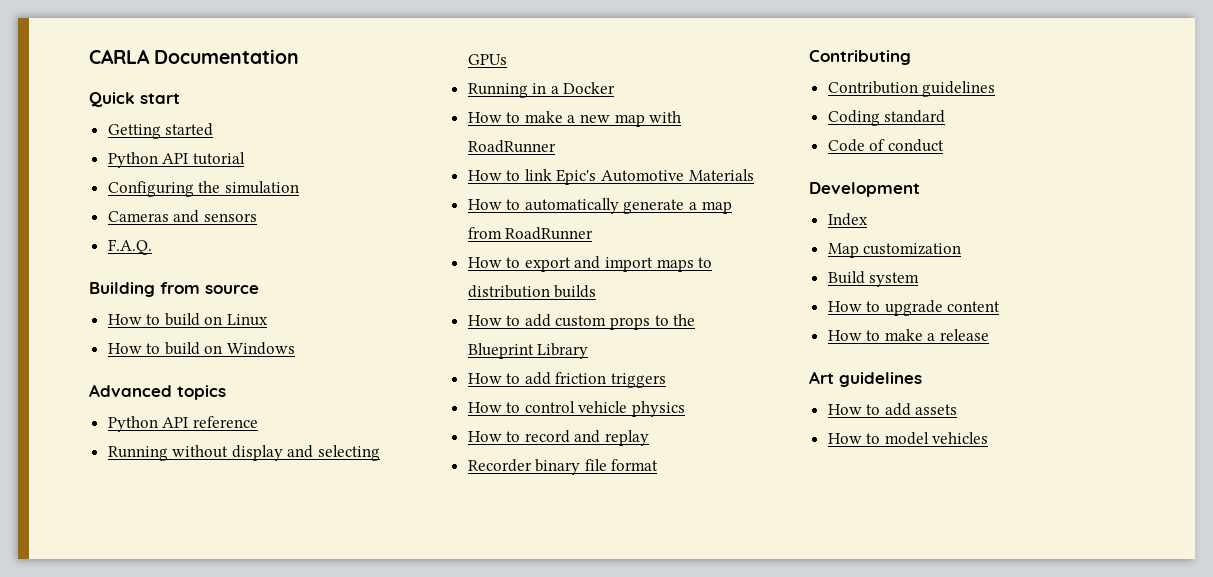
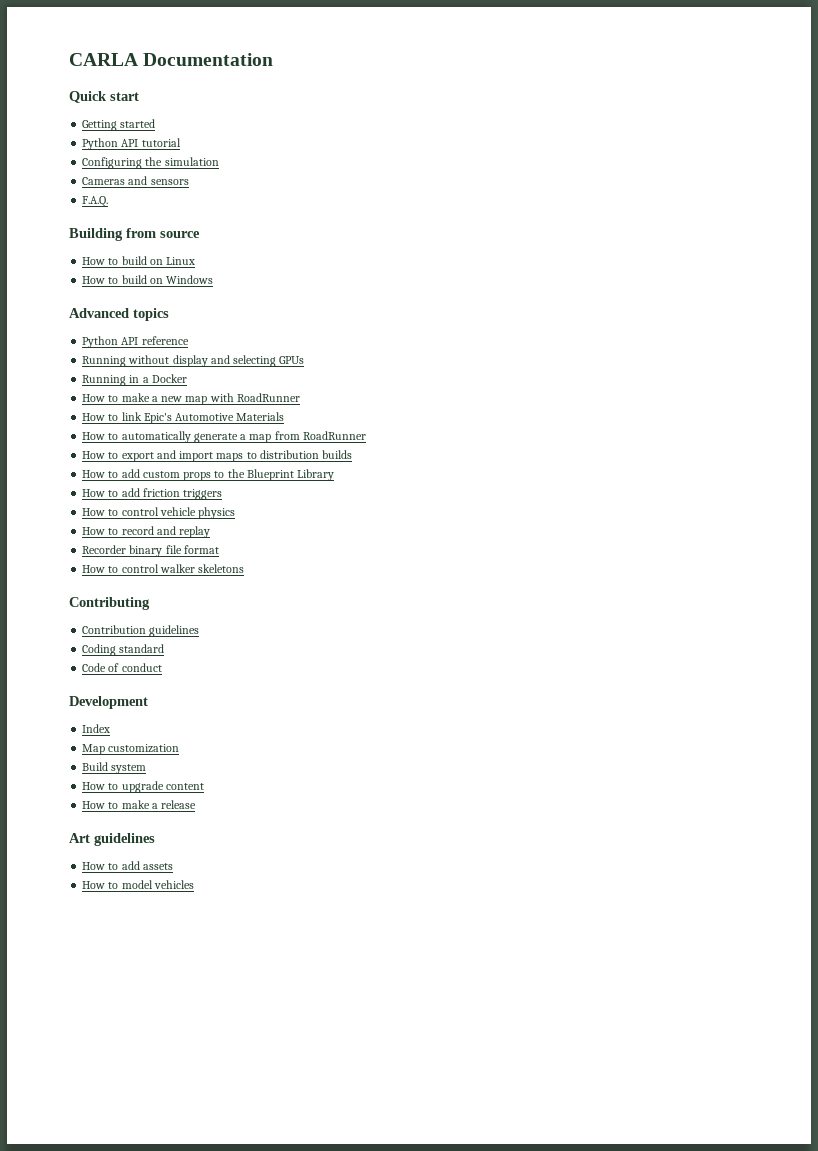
(659, 465) none -> [82,564,245,573] // How to control walker skeletons

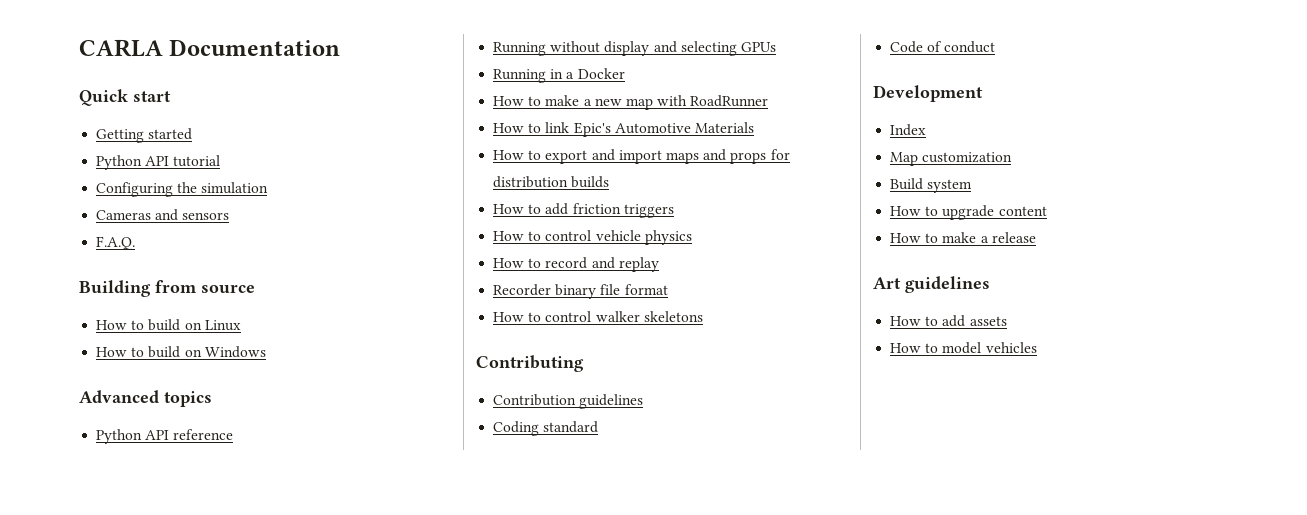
[82,431,366,443] // How to automatically generate a map from RoadRunner -> (754, 127) none
[246,452,257,459] to -> [703,149,790,164] and props for
[82,469,335,481] // How to add custom props to the Blueprint Library -> (610, 182) none

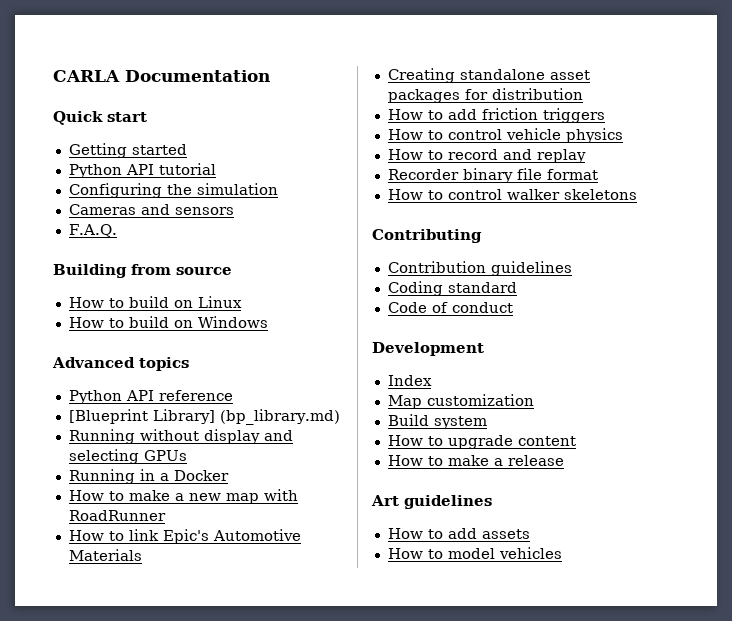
(234, 434) none -> [68,409,340,425] // [Blueprint Library] (bp_library.md)
[493,149,767,164] How to export and import maps and props -> [387,68,590,83] [387,89,460,103] Creating standalone asset packages
[571,176,610,188] builds -> (583, 94) none

